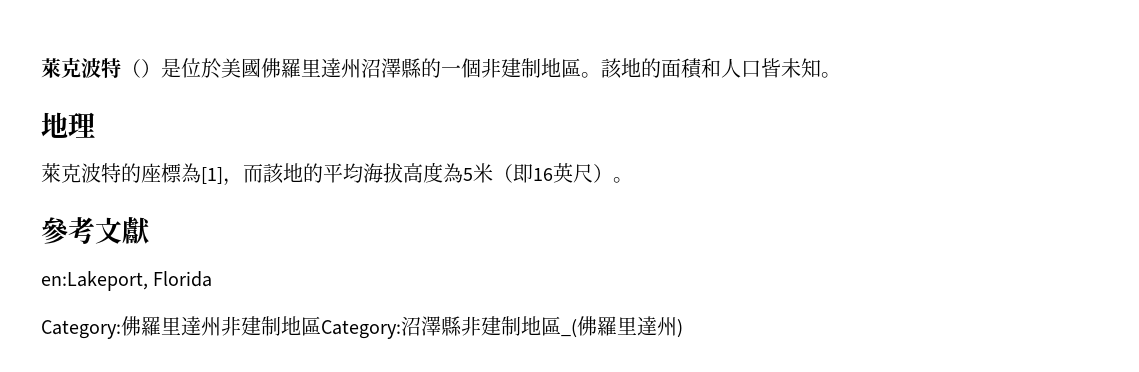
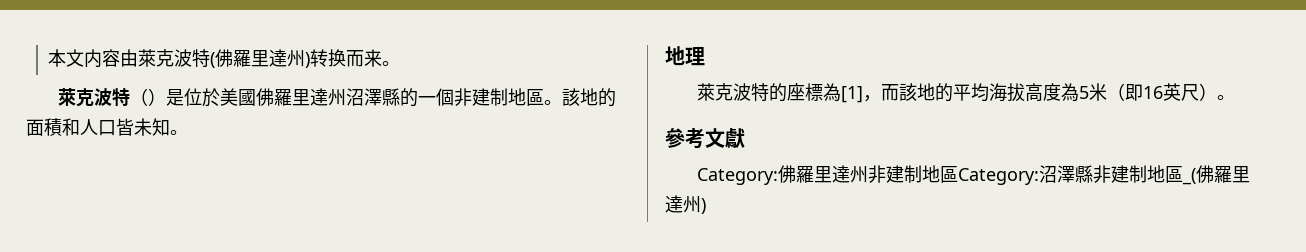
(41, 68) none -> [48,49,401,68] 本文内容由萊克波特(佛羅里達州)转换而来。 //
[41,271,213,291] // en:Lakeport, Florida -> (745, 138) none

